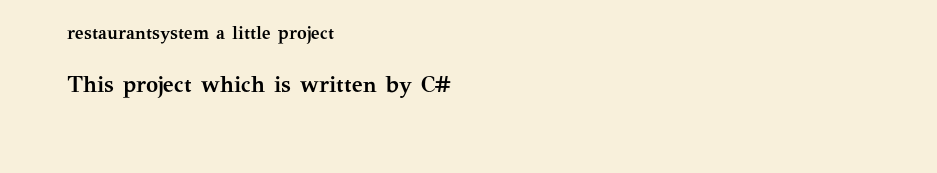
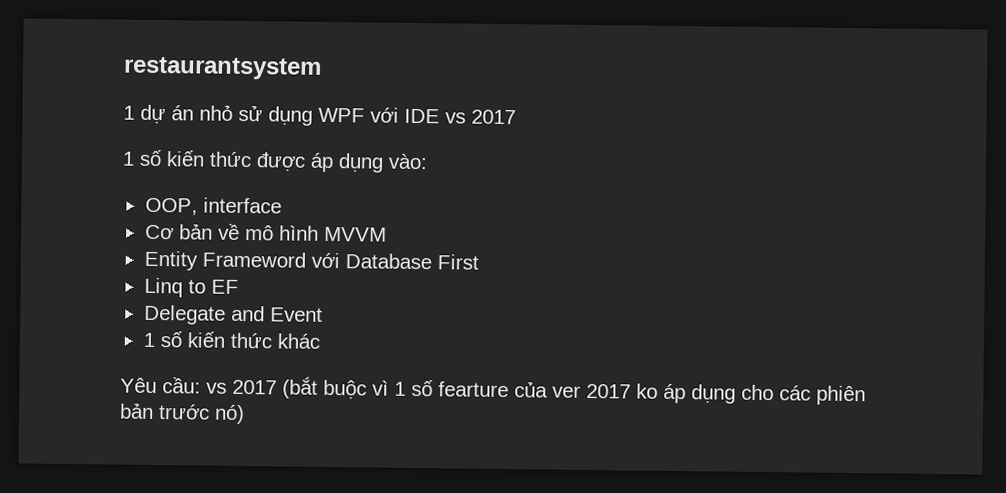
[216,26,334,44] [67,75,451,98] a little project // This project which is written by C# -> [123,104,516,126] [122,149,428,173] [144,197,282,216] [144,223,387,242] [143,250,479,271] [143,277,239,298] [143,304,323,325] [142,331,320,349] [120,376,866,406] [119,402,245,425] // 1 dự án nhỏ sử dụng WPF với IDE vs 2017 // 1 số kiến thức được áp dụng vào: // OOP, interface // Cơ bản về mô hình MVVM // Entity Frameword với Database First // Linq to EF // Delegate and Event // 1 số kiến thức khác // Yêu cầu: vs 2017 (bắt buộc vì 1 số fearture của ver 2017 ko áp dụng cho các phiên bản trước nó)

